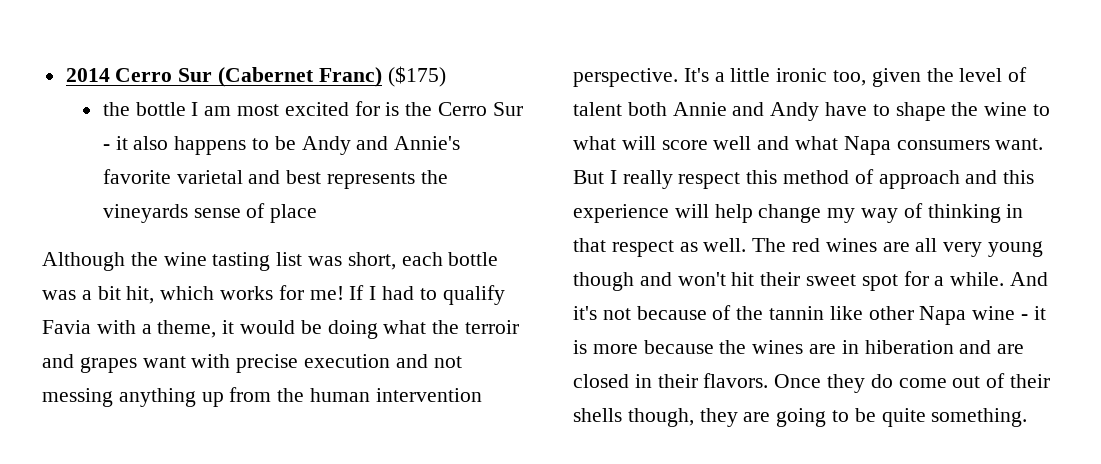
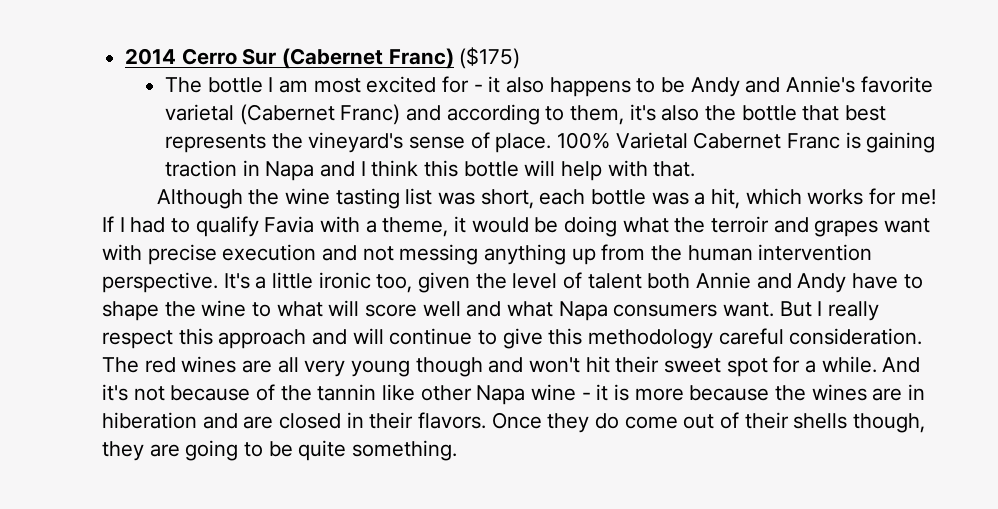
[102,102,130,116] the -> [165,77,203,93] The
[385,102,523,116] is the Cerro Sur -> (470, 84) none
[248,170,281,184] and -> [239,104,840,125] (Cabernet Franc) and according to them, it's also the bottle that
[102,204,188,223] vineyards -> [308,132,404,153] vineyard's
[270,204,318,223] place -> [495,132,936,153] [165,160,696,181] place. 100% Varietal Cabernet Franc is gaining traction in Napa and I think this bottle will help with that.
[97,286,121,300] bit -> (706, 198) none
[783,169,1035,189] [573,203,1024,223] [573,238,747,257] method of approach and this experience will help change my way of thinking in that respect as well. -> [218,328,923,349] approach and will continue to give this methodology careful consideration.

